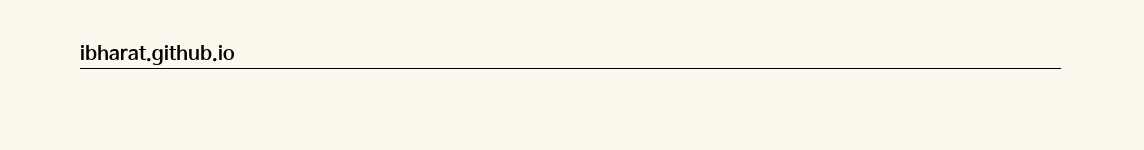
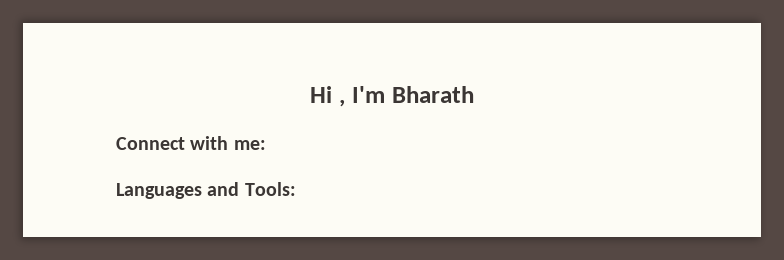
[80,45,235,65] ibharat.github.io -> [310,86,474,107] [116,136,266,150] [116,182,296,199] Hi , I'm Bharath // Connect with me: // Languages and Tools:

